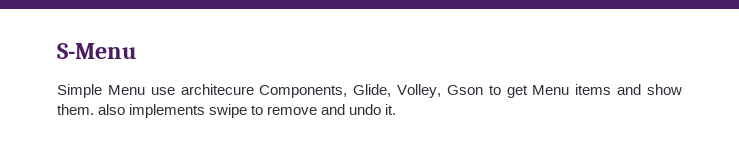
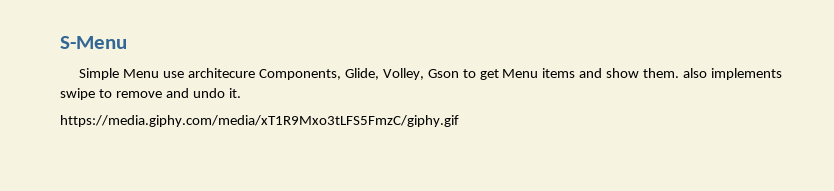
(397, 109) none -> [60,115,459,127] // https://media.giphy.com/media/xT1R9Mxo3tLFS5FmzC/giphy.gif

